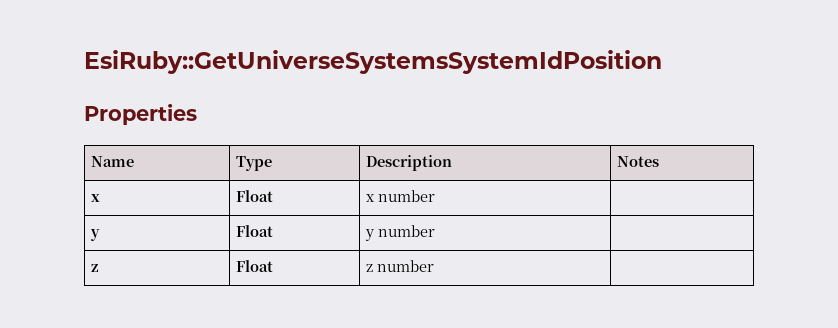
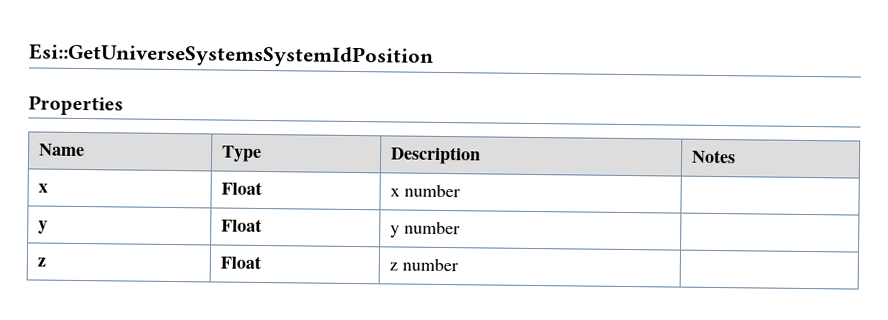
[84,50,662,74] EsiRuby::GetUniverseSystemsSystemIdPosition -> [29,43,434,68] Esi::GetUniverseSystemsSystemIdPosition

